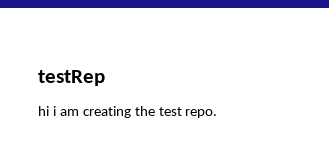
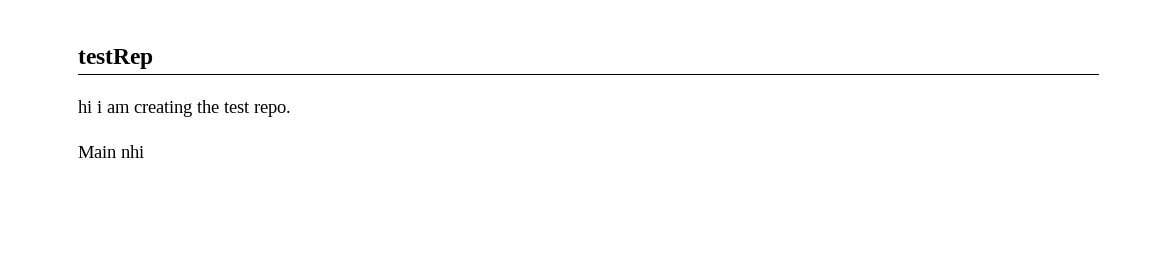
(218, 113) none -> [78,145,144,158] // Main nhi

